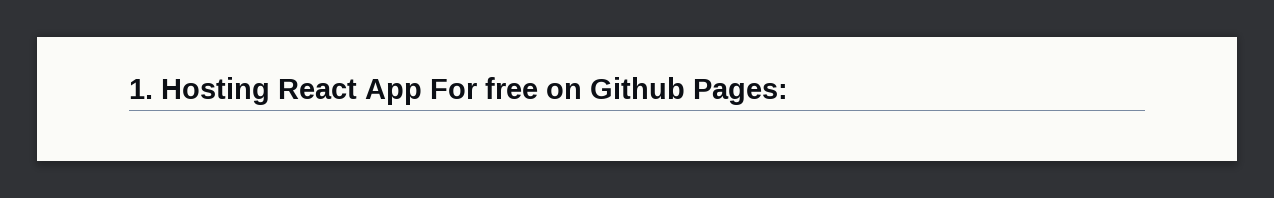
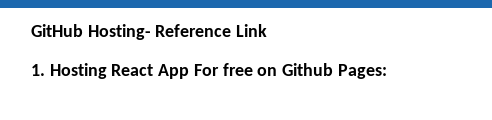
(129, 89) none -> [31,24,268,40] GitHub Hosting- Reference Link //

